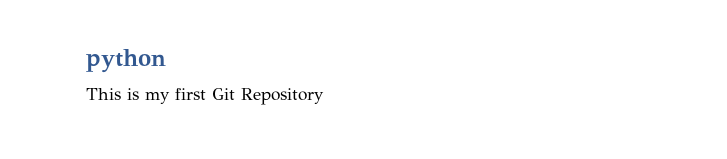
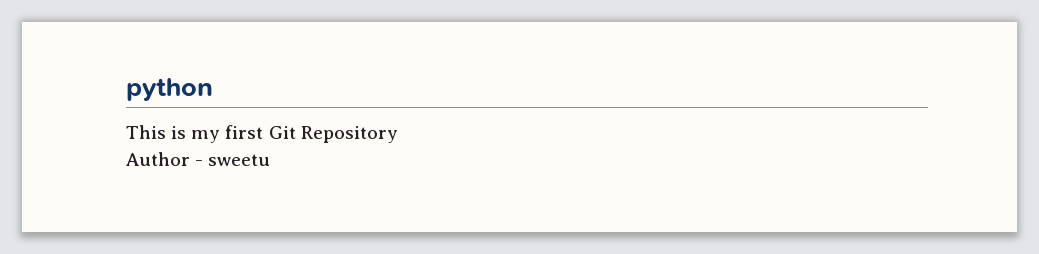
(324, 96) none -> [126,152,271,166] // Author - sweetu

